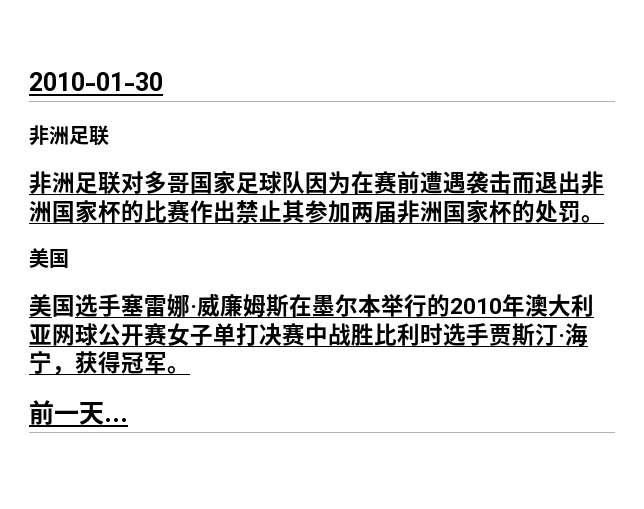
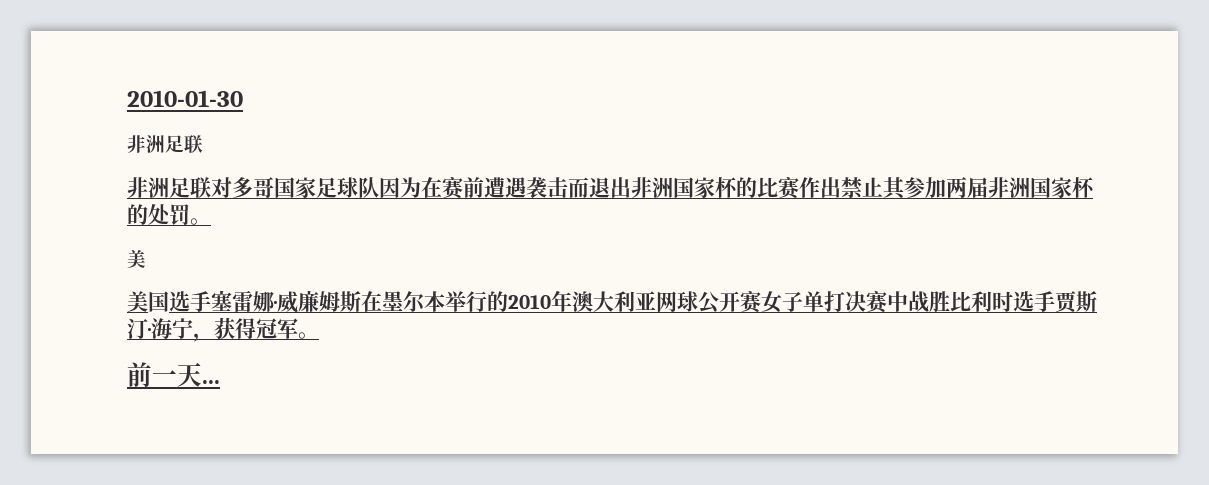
[49,249,69,268] 国 -> (146, 258) none

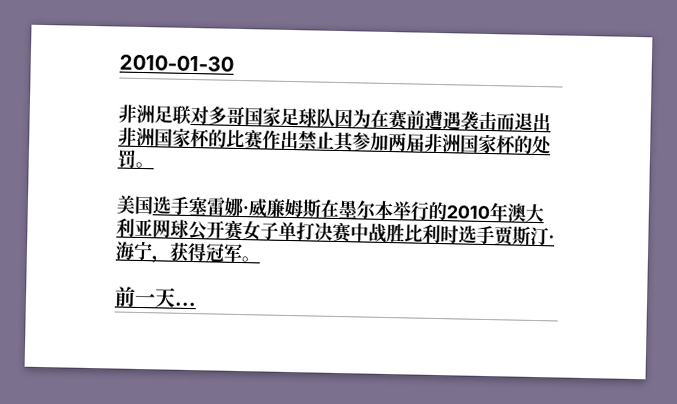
[127,177,211,198] // 非洲足联 -> (191, 114) none
[127,291,148,312] // 美 -> (136, 204) none

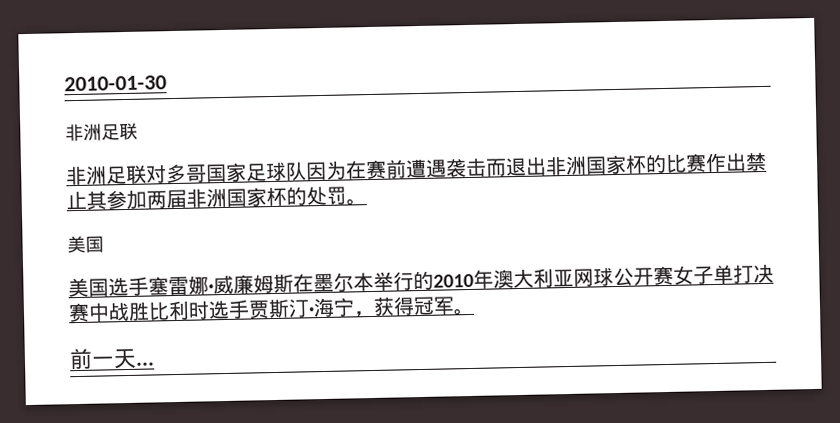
(191, 114) none -> [66,164,147,186] // 非洲足联
(154, 205) none -> [68,277,109,298] // 美国

